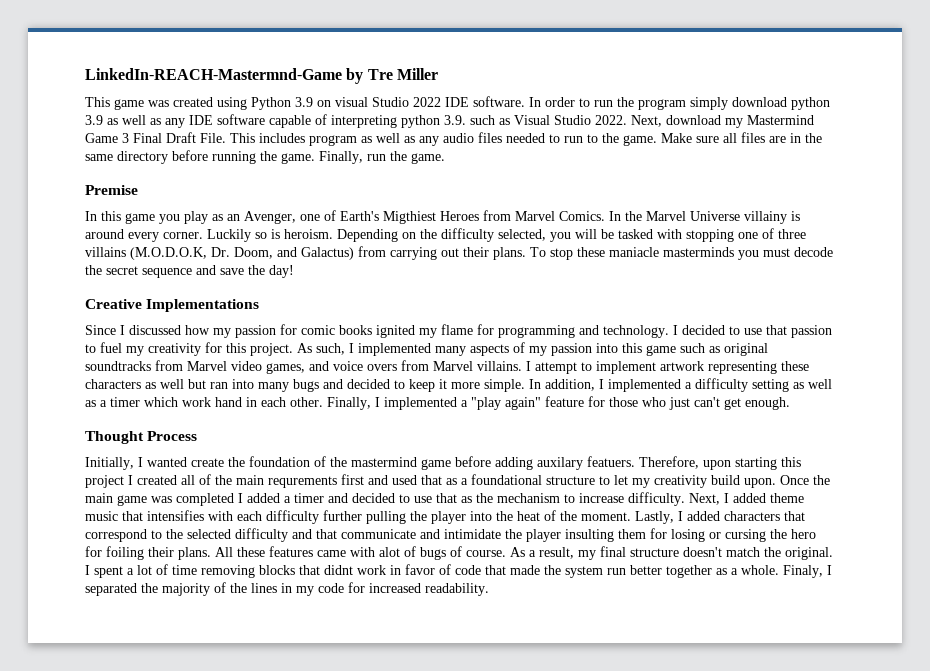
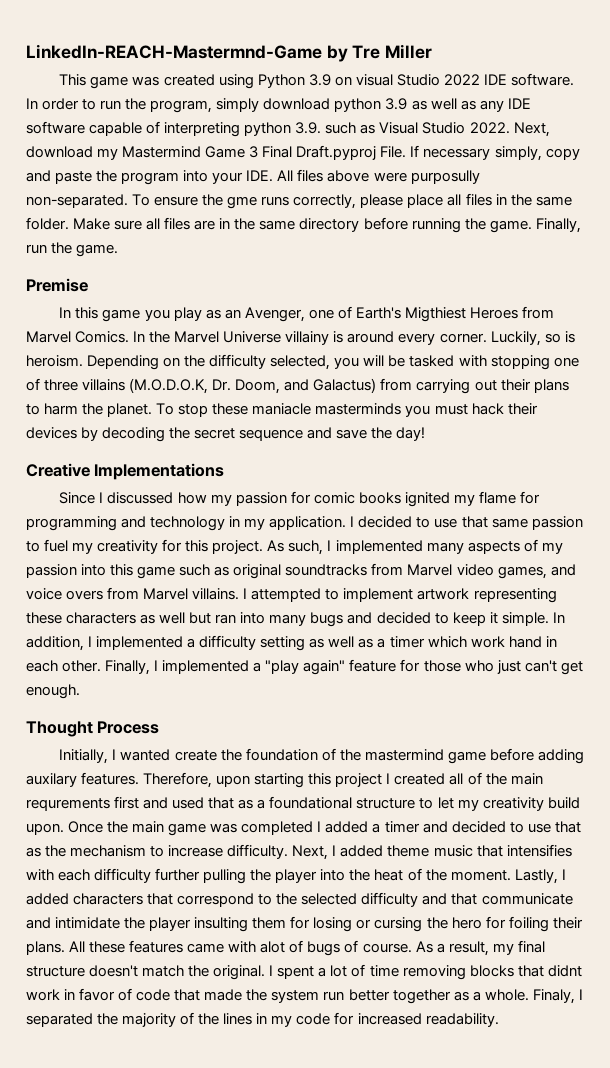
[638,99,686,110] program -> [150,100,213,113] program,
[166,132,657,146] Draft File. This includes program as well as any audio files needed to run to the game. -> [296,145,580,161] [26,169,480,185] [26,193,572,209] [26,217,69,230] Draft.pyproj File. If necessary simply, copy and paste the program into your IDE. All files above were purposully non-separated. To ensure the gme runs correctly, please place all files in the same folder.
[207,229,251,242] Luckily -> [490,331,541,346] Luckily,
[493,247,526,260] plans. -> [533,379,569,393] [26,403,153,417] plans to harm the planet.
[794,247,833,257] decode -> [471,403,538,415] [26,427,166,442] hack their devices by decoding
[603,325,669,338] technology. -> [150,516,347,531] technology in my application.
(787, 330) none -> [491,518,528,528] same
[535,362,577,374] attempt -> [251,588,322,602] attempted
[451,382,480,389] more -> (498, 618) none
[587,456,635,467] featuers. -> [81,772,140,785] features.

